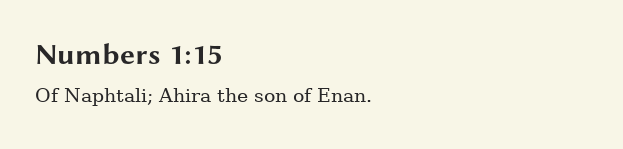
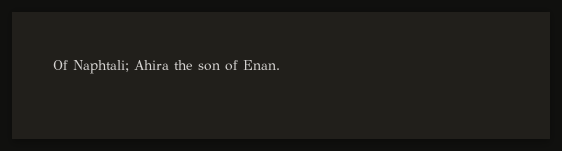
[35,43,223,65] Numbers 1:15 // -> (53, 65) none

